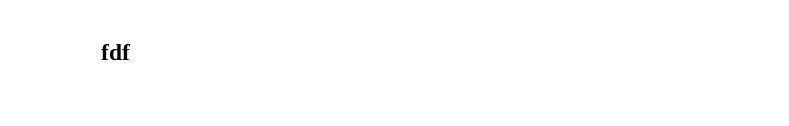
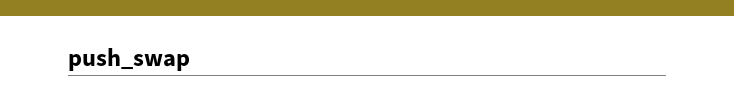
[101,44,131,60] fdf -> [68,48,190,71] push_swap

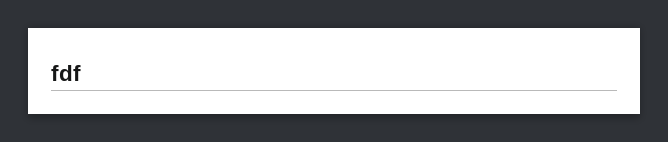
[68,48,190,71] push_swap -> [51,65,81,81] fdf

